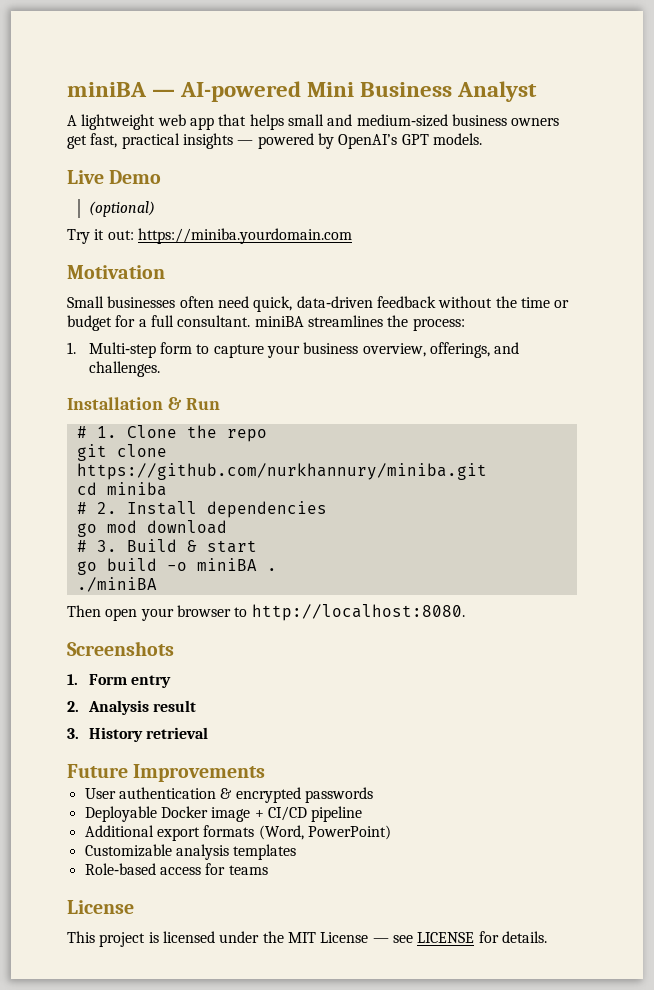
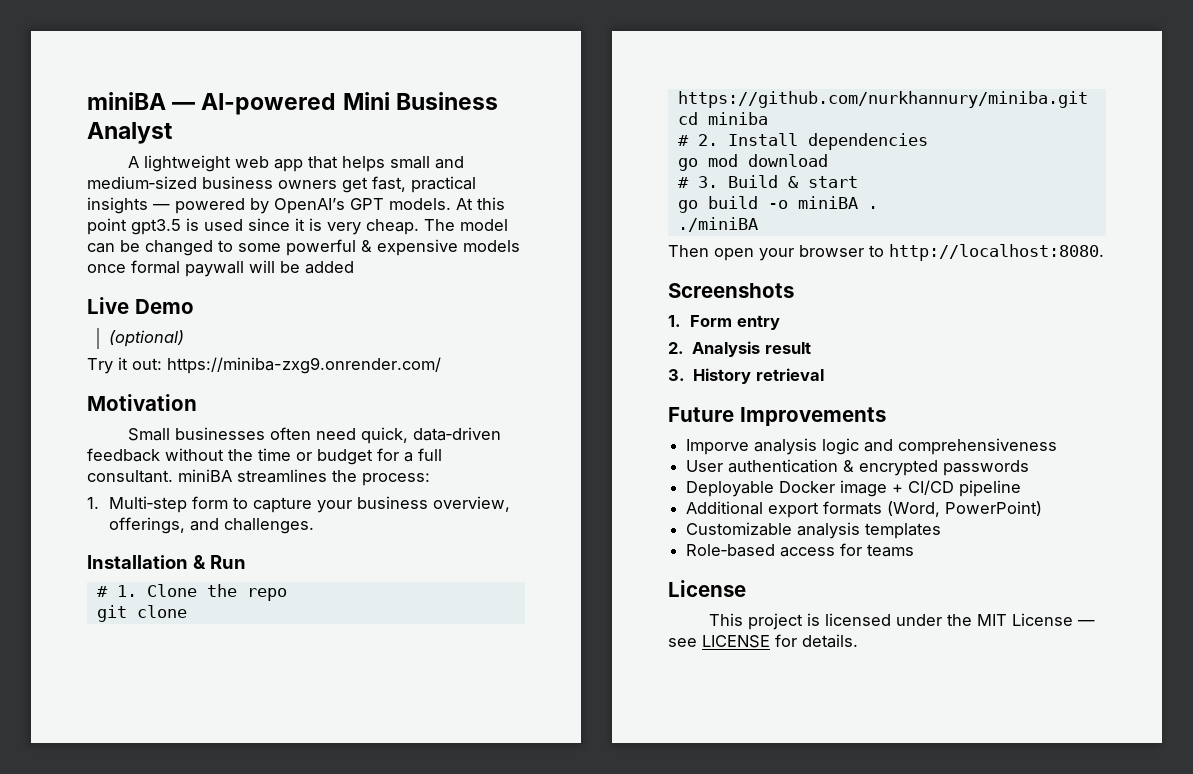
(482, 139) none -> [456,197,505,210] [87,218,508,235] [87,239,520,256] [87,260,354,277] At this point gpt3.5 is used since it is very cheap. The model can be changed to some powerful & expensive models once formal paywall will be added
[137,228,352,244] https://miniba.yourdomain.com -> [167,357,441,374] https://miniba-zxg9.onrender.com/
(266, 773) none -> [686,438,1058,455] // Imporve analysis logic and comprehensiveness

